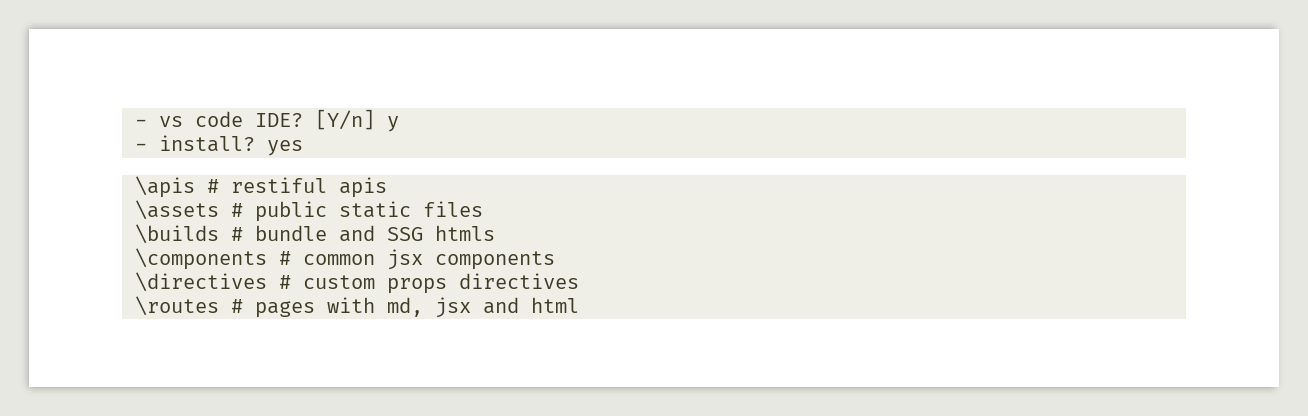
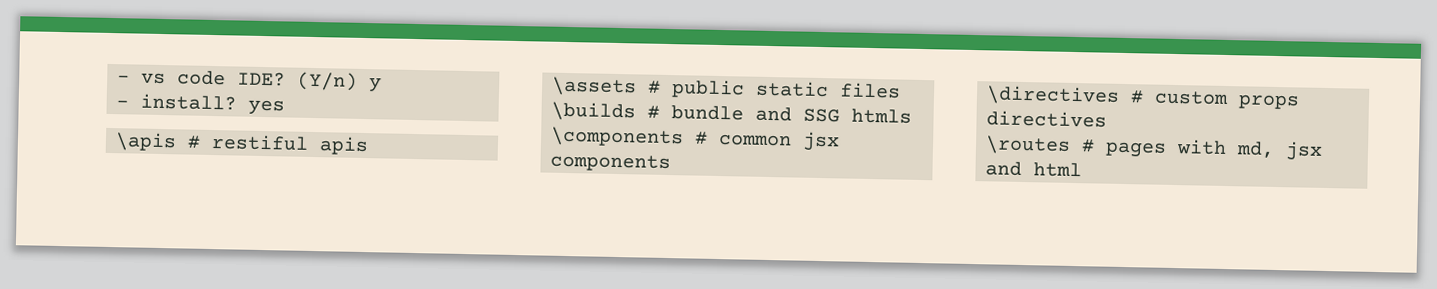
[314,109,375,130] [Y/n] -> [296,71,359,91] (Y/n)

